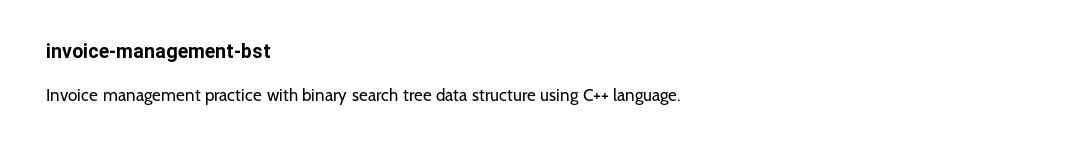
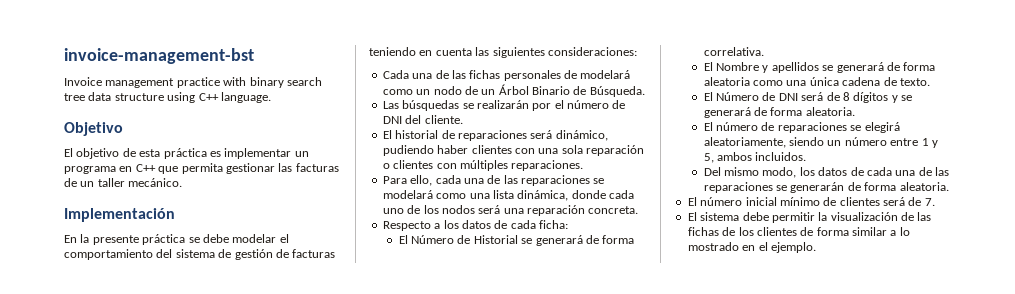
(681, 96) none -> [64,122,123,136] [64,148,309,159] [64,163,339,174] [64,178,183,187] [64,208,175,222] [64,234,289,245] [64,249,336,260] [369,47,637,58] [382,70,631,81] [382,84,645,97] [382,100,626,111] [382,115,463,124] [382,130,608,141] [382,145,644,156] [382,160,584,171] [382,175,605,186] [382,190,634,201] [382,205,639,216] [382,220,568,231] [398,235,635,246] [703,47,764,56] [703,62,936,73] [703,77,930,86] [703,92,913,103] [703,107,855,118] [703,122,900,133] [703,137,938,148] [703,152,807,163] [703,167,950,178] [703,182,949,193] [687,197,935,206] [687,212,932,223] [687,227,910,236] [687,242,816,253] // Objetivo // El objetivo de esta práctica es implementar un programa en C++ que permita gestionar las facturas de un taller mecánico. // Implementación // En la presente práctica se debe modelar el comportamiento del sistema de gestión de facturas teniendo en cuenta las siguientes consideraciones: // Cada una de las fichas personales de modelará como un nodo de un Árbol Binario de Búsqueda. // Las búsquedas se realizarán por el número de DNI del cliente. // El historial de reparaciones será dinámico, pudiendo haber clientes con una sola reparación o clientes con múltiples reparaciones. // Para ello, cada una de las reparaciones se modelará como una lista dinámica, donde cada uno de los nodos será una reparación concreta. // Respecto a los datos de cada ficha: // El Número de Historial se generará de forma correlativa. // El Nombre y apellidos se generará de forma aleatoria como una única cadena de texto. // El Número de DNI será de 8 dígitos y se generará de forma aleatoria. // El número de reparaciones se elegirá aleatoriamente, siendo un número entre 1 y 5, ambos incluidos. // Del mismo modo, los datos de cada una de las reparaciones se generarán de forma aleatoria. // El número inicial mínimo de clientes será de 7. // El sistema debe permitir la visualización de las fichas de los clientes de forma similar a lo mostrado en el ejemplo.

